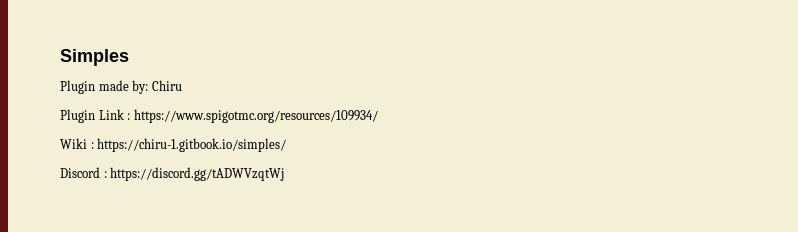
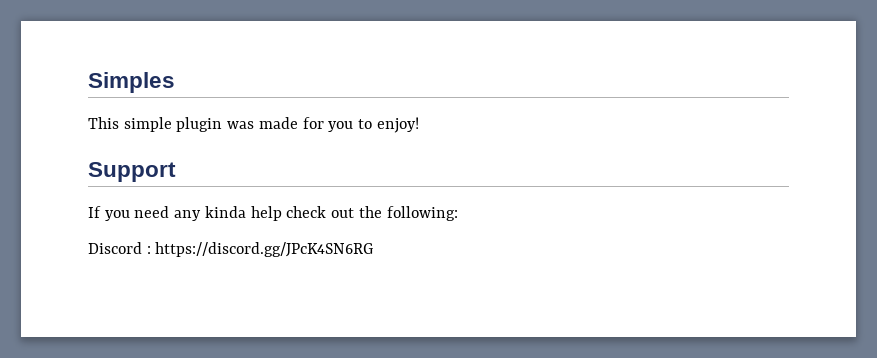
[60,80,182,94] [60,109,378,123] [60,138,287,152] Plugin made by: Chiru // Plugin Link : https://www.spigotmc.org/resources/109934/ // Wiki : https://chiru-1.gitbook.io/simples/ -> [88,117,419,133] [88,162,176,182] [88,206,458,221] This simple plugin was made for you to enjoy! // Support // If you need any kinda help check out the following:
[110,167,285,181] https://discord.gg/tADWVzqtWj -> [155,242,374,257] https://discord.gg/JPcK4SN6RG

